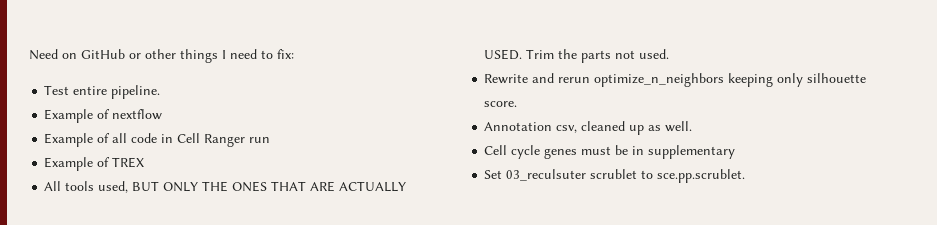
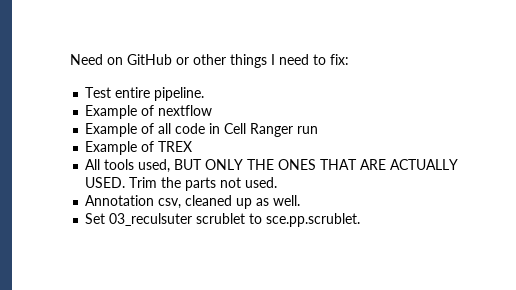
[484,73,867,87] [484,101,518,107] // Rewrite and rerun optimize_n_neighbors keeping only silhouette score. -> (278, 182) none
[484,145,736,159] // Cell cycle genes must be in supplementary -> (301, 200) none

